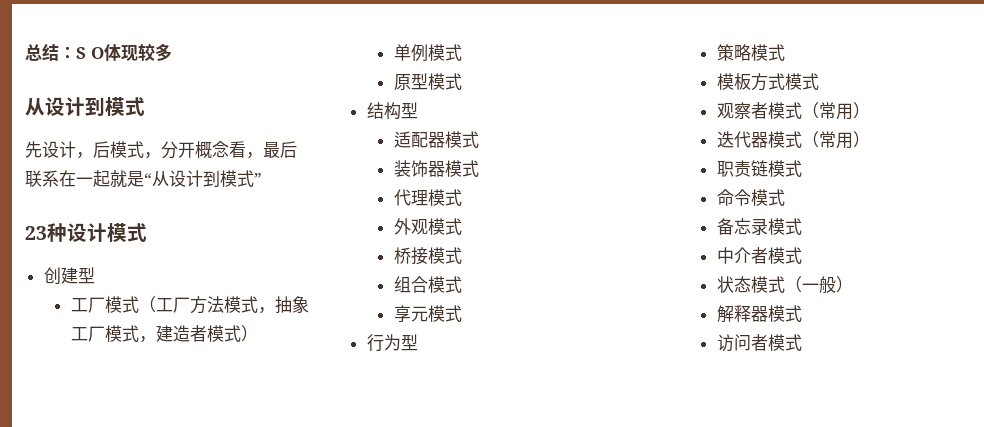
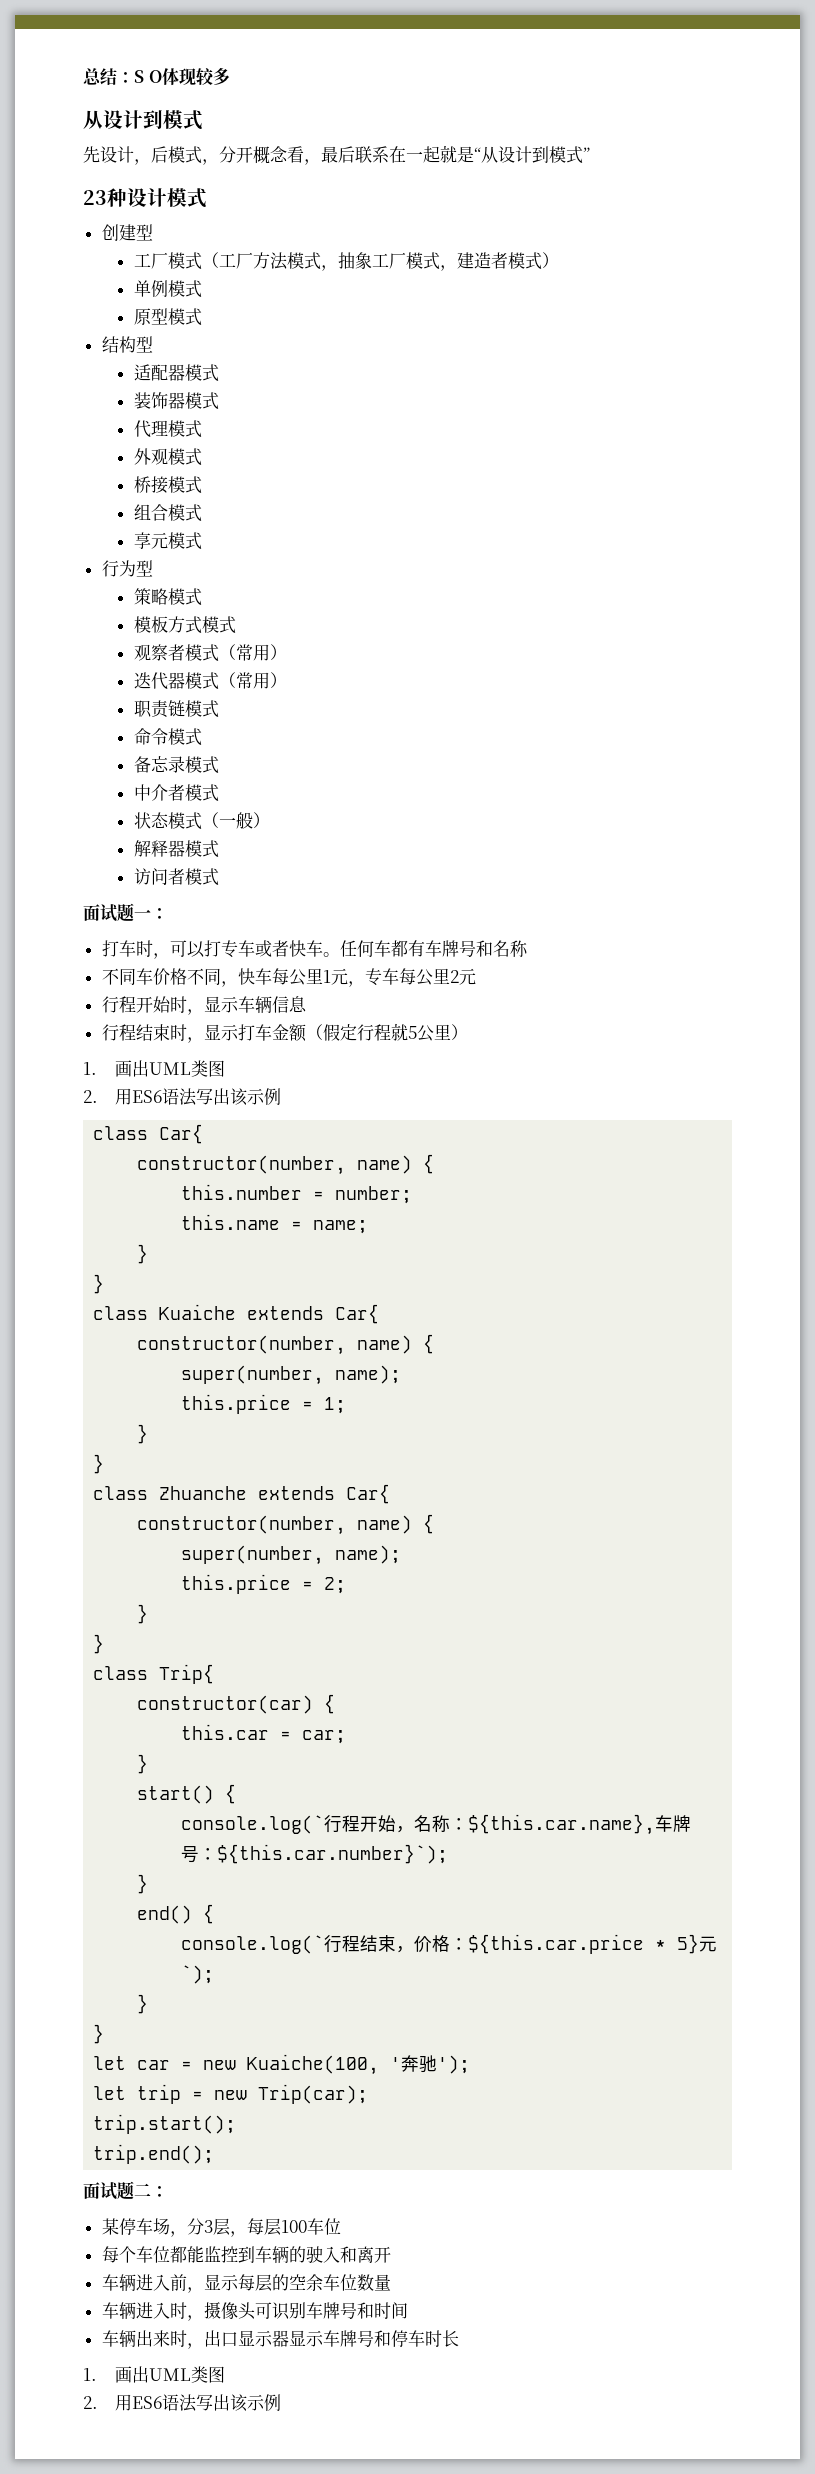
(802, 342) none -> [83,903,168,922] [101,940,528,959] [101,968,476,987] [101,996,307,1015] [101,1023,468,1043] [83,1060,225,1077] [83,1088,281,1106] [93,1124,204,1144] [137,1154,435,1175] [181,1184,413,1204] [181,1214,369,1234] [137,1244,149,1264] [93,1274,105,1294] [93,1304,380,1324] [137,1334,435,1355] [181,1365,402,1385] [181,1394,347,1414] [137,1424,149,1444] [93,1454,105,1474] [93,1484,391,1504] [137,1514,435,1535] [181,1545,402,1565] [181,1574,347,1594] [137,1604,149,1624] [93,1634,105,1654] [93,1664,215,1684] [137,1694,336,1714] [181,1724,347,1744] [137,1754,149,1774] [137,1784,237,1804] [181,1814,692,1835] [181,1844,449,1864] [137,1874,149,1894] [137,1904,215,1924] [181,1934,718,1954] [181,1965,215,1984] [137,1994,149,2014] [93,2024,105,2044] [93,2054,471,2075] [93,2084,369,2104] [93,2114,237,2134] [93,2144,215,2164] [83,2181,168,2200] [101,2218,341,2237] [101,2246,391,2264] [101,2274,391,2293] [101,2302,408,2321] [101,2330,459,2349] [83,2366,225,2383] [83,2394,281,2412] // 面试题一： // 打车时，可以打专车或者快车。任何车都有车牌号和名称 // 不同车价格不同，快车每公里1元，专车每公里2元 // 行程开始时，显示车辆信息 // 行程结束时，显示打车金额（假定行程就5公里） // 1.画出UML类图 // 2.用ES6语法写出该示例 // class Car{ // constructor(number, name) { // this.number = number; // this.name = name; // } // } // class Kuaiche extends Car{ // constructor(number, name) { // super(number, name); // this.price = 1; // } // } // class Zhuanche extends Car{ // constructor(number, name) { // super(number, name); // this.price = 2; // } // } // class Trip{ // constructor(car) { // this.car = car; // } // start() { // console.log(`行程开始，名称：${this.car.name},车牌号：${this.car.number}`); // } // end() { // console.log(`行程结束，价格：${this.car.price * 5}元`); // } // } // let car = new Kuaiche(100, '奔驰'); // let trip = new Trip(car); // trip.start(); // trip.end(); // 面试题二： // 某停车场，分3层，每层100车位 // 每个车位都能监控到车辆的驶入和离开 // 车辆进入前，显示每层的空余车位数量 // 车辆进入时，摄像头可识别车牌号和时间 // 车辆出来时，出口显示器显示车牌号和停车时长 // 1.画出UML类图 // 2.用ES6语法写出该示例

